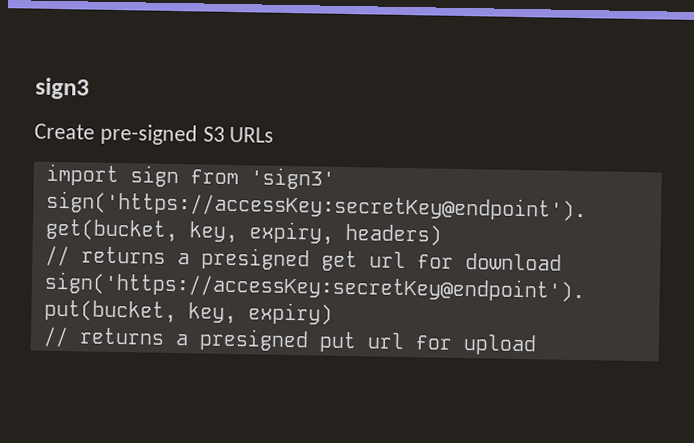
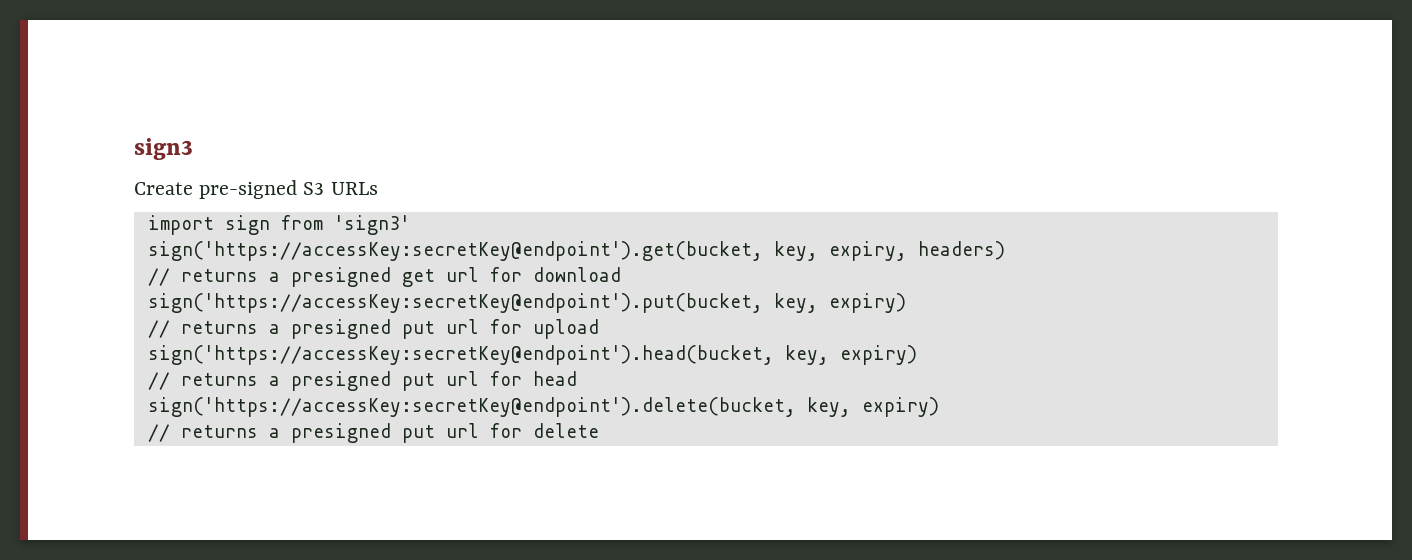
(537, 345) none -> [147,345,917,365] [147,371,577,391] [147,397,939,417] [147,423,599,443] // sign('https://accessKey:secretKey@endpoint').head(bucket, key, expiry) // // returns a presigned put url for head // sign('https://accessKey:secretKey@endpoint').delete(bucket, key, expiry) // // returns a presigned put url for delete

